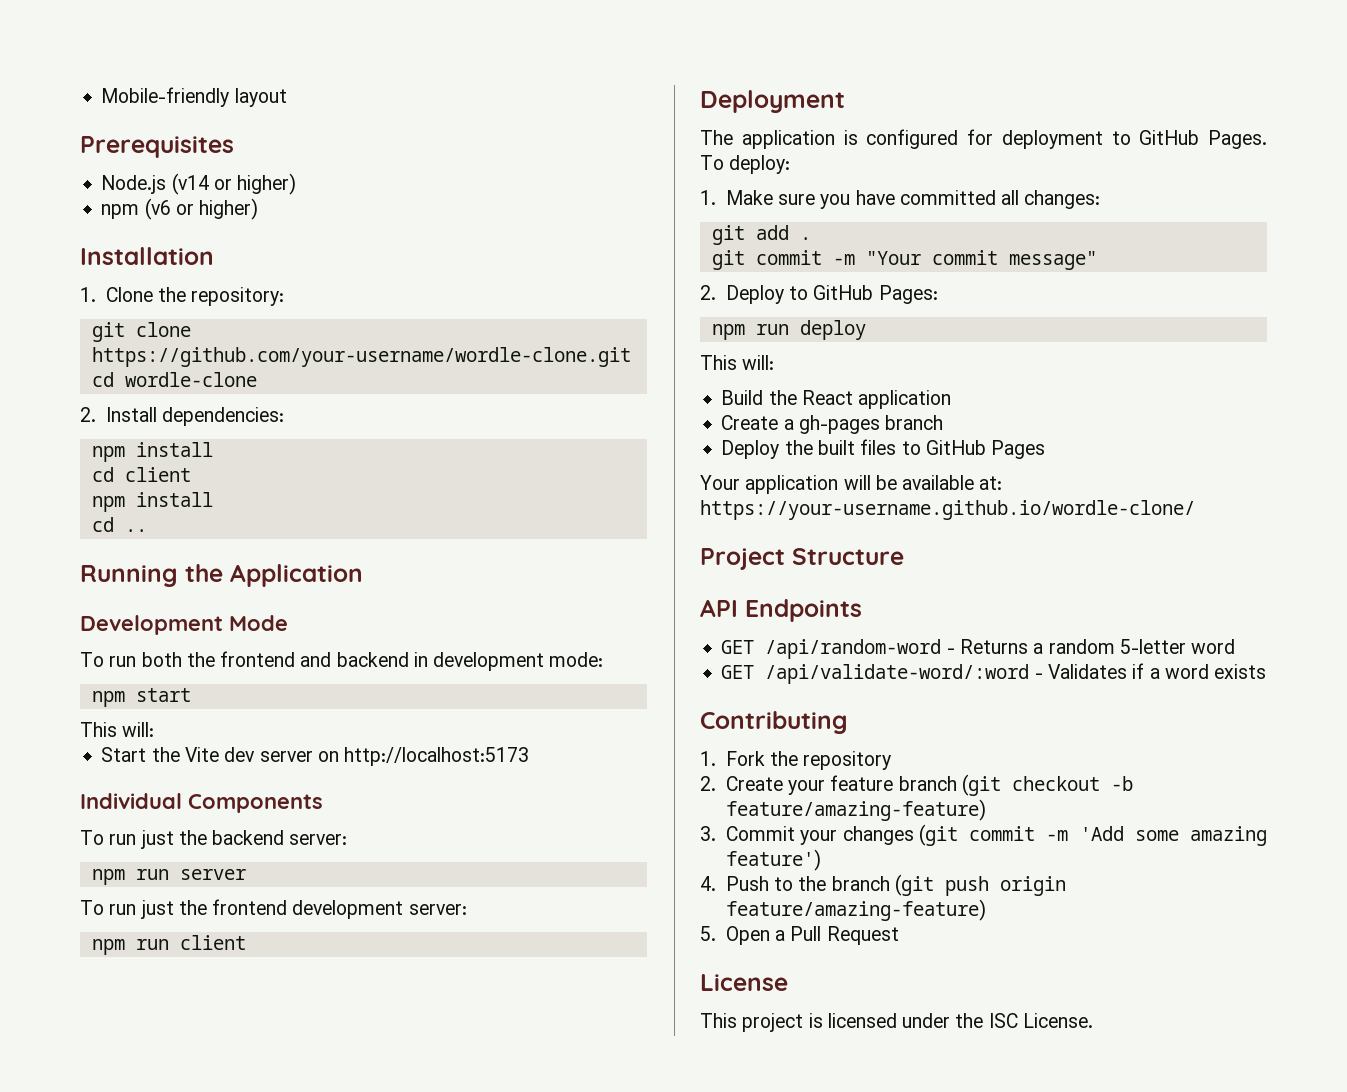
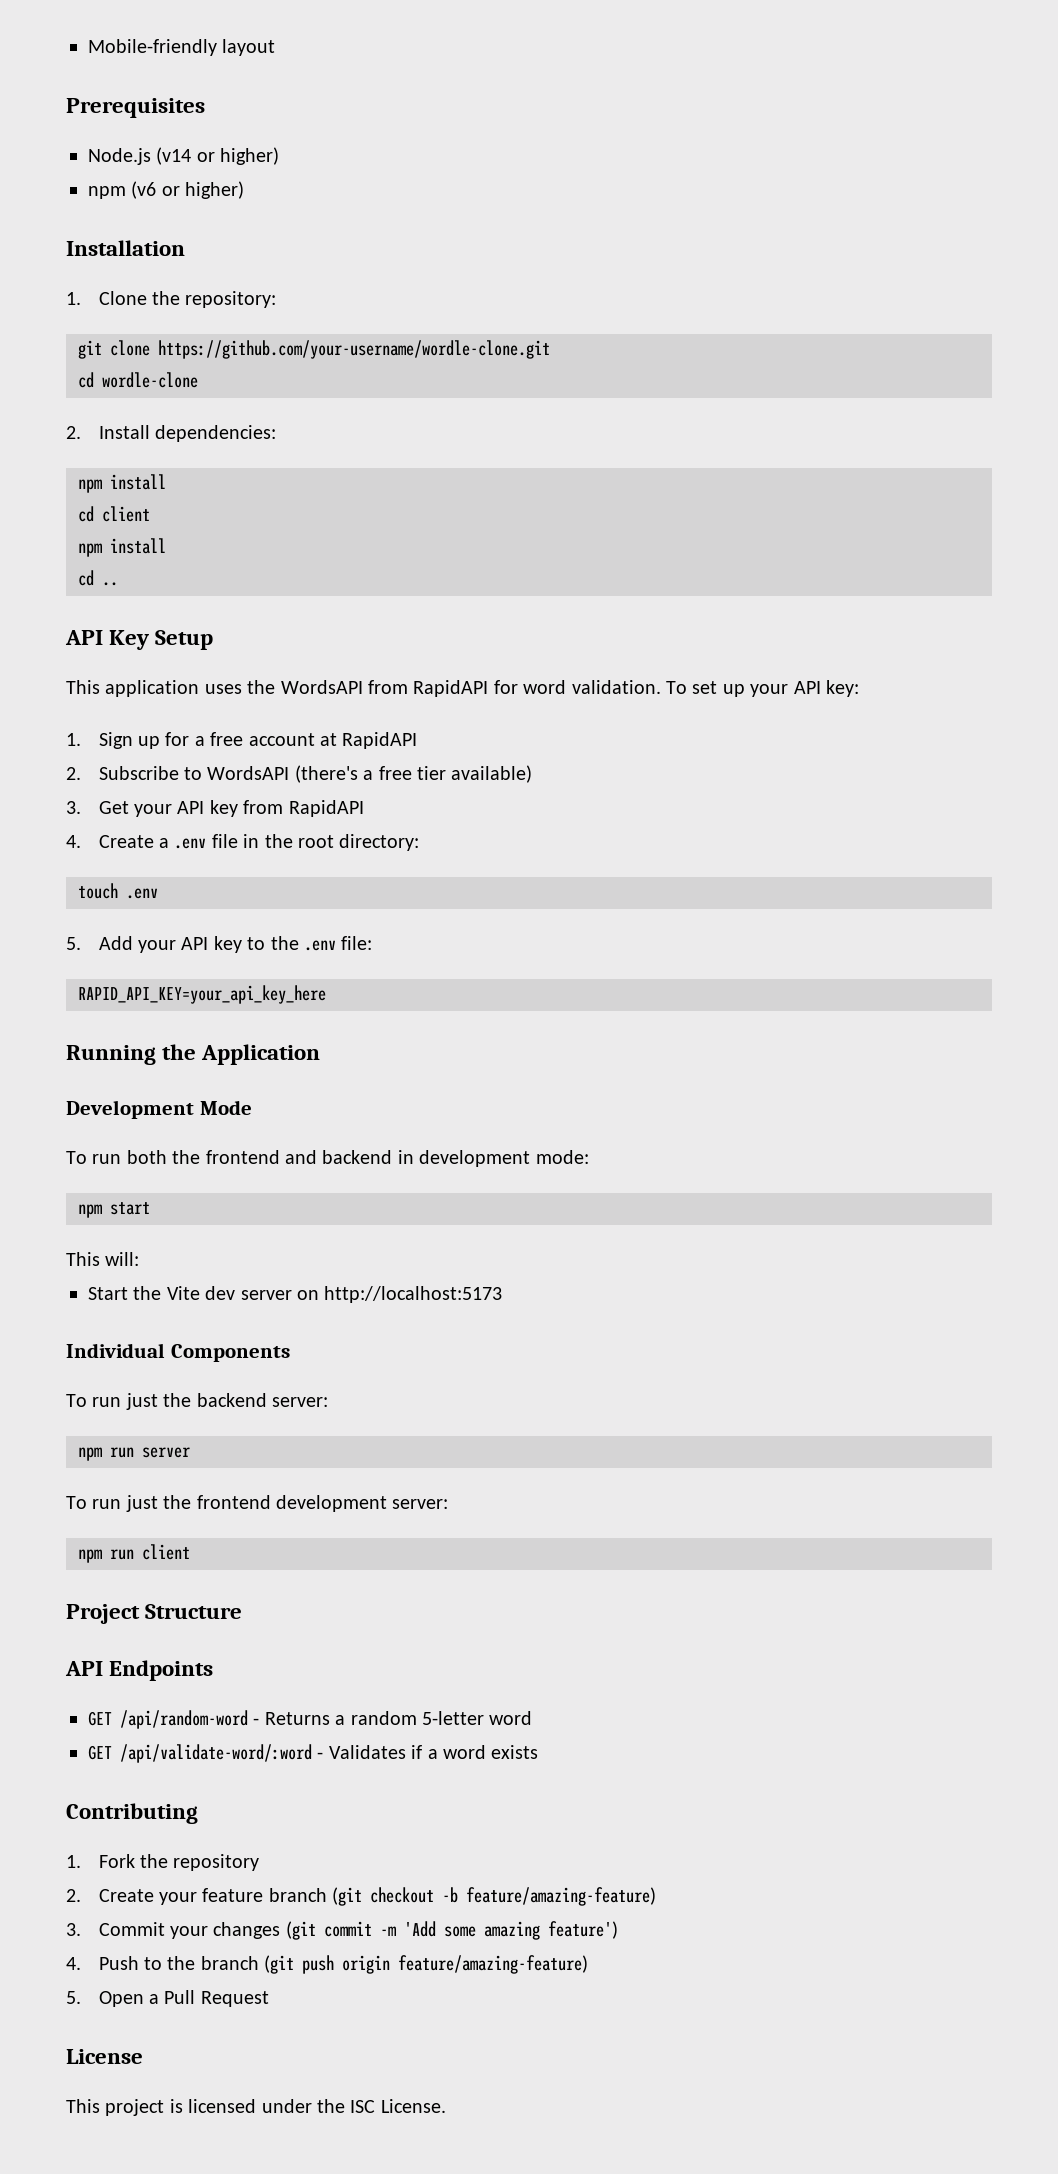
(147, 530) none -> [65,630,214,650] [66,680,859,697] [66,732,418,749] [66,765,533,783] [66,800,364,817] [66,834,420,851] [78,883,158,899] [66,936,373,953] [78,985,326,1004] // API Key Setup // This application uses the WordsAPI from RapidAPI for word validation. To set up your API key: // 1. Sign up for a free account at RapidAPI // 2. Subscribe to WordsAPI (there's a free tier available) // 3. Get your API key from RapidAPI // 4. Create a .env file in the root directory: // touch .env // 5. Add your API key to the .env file: // RAPID_API_KEY=your_api_key_here
[700,90,845,113] [700,129,1267,149] [700,155,791,174] [700,190,1101,209] [711,225,811,245] [711,250,1097,270] [700,285,938,304] [711,320,866,340] [700,355,775,370] [721,390,952,409] [721,415,944,434] [721,439,1046,459] [700,475,1003,494] [700,500,1195,520] // Deployment // The application is configured for deployment to GitHub Pages. To deploy: // 1. Make sure you have committed all changes: // git add . // git commit -m "Your commit message" // 2. Deploy to GitHub Pages: // npm run deploy // This will: // Build the React application // Create a gh-pages branch // Deploy the built files to GitHub Pages // Your application will be available at: https://your-username.github.io/wordle-clone/ -> (190, 1552) none

